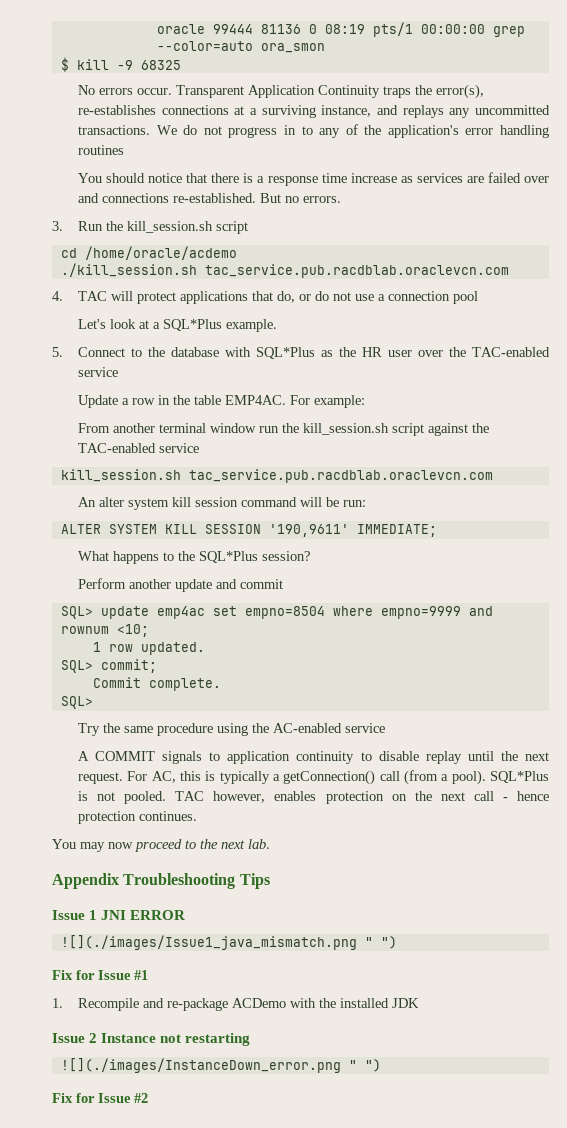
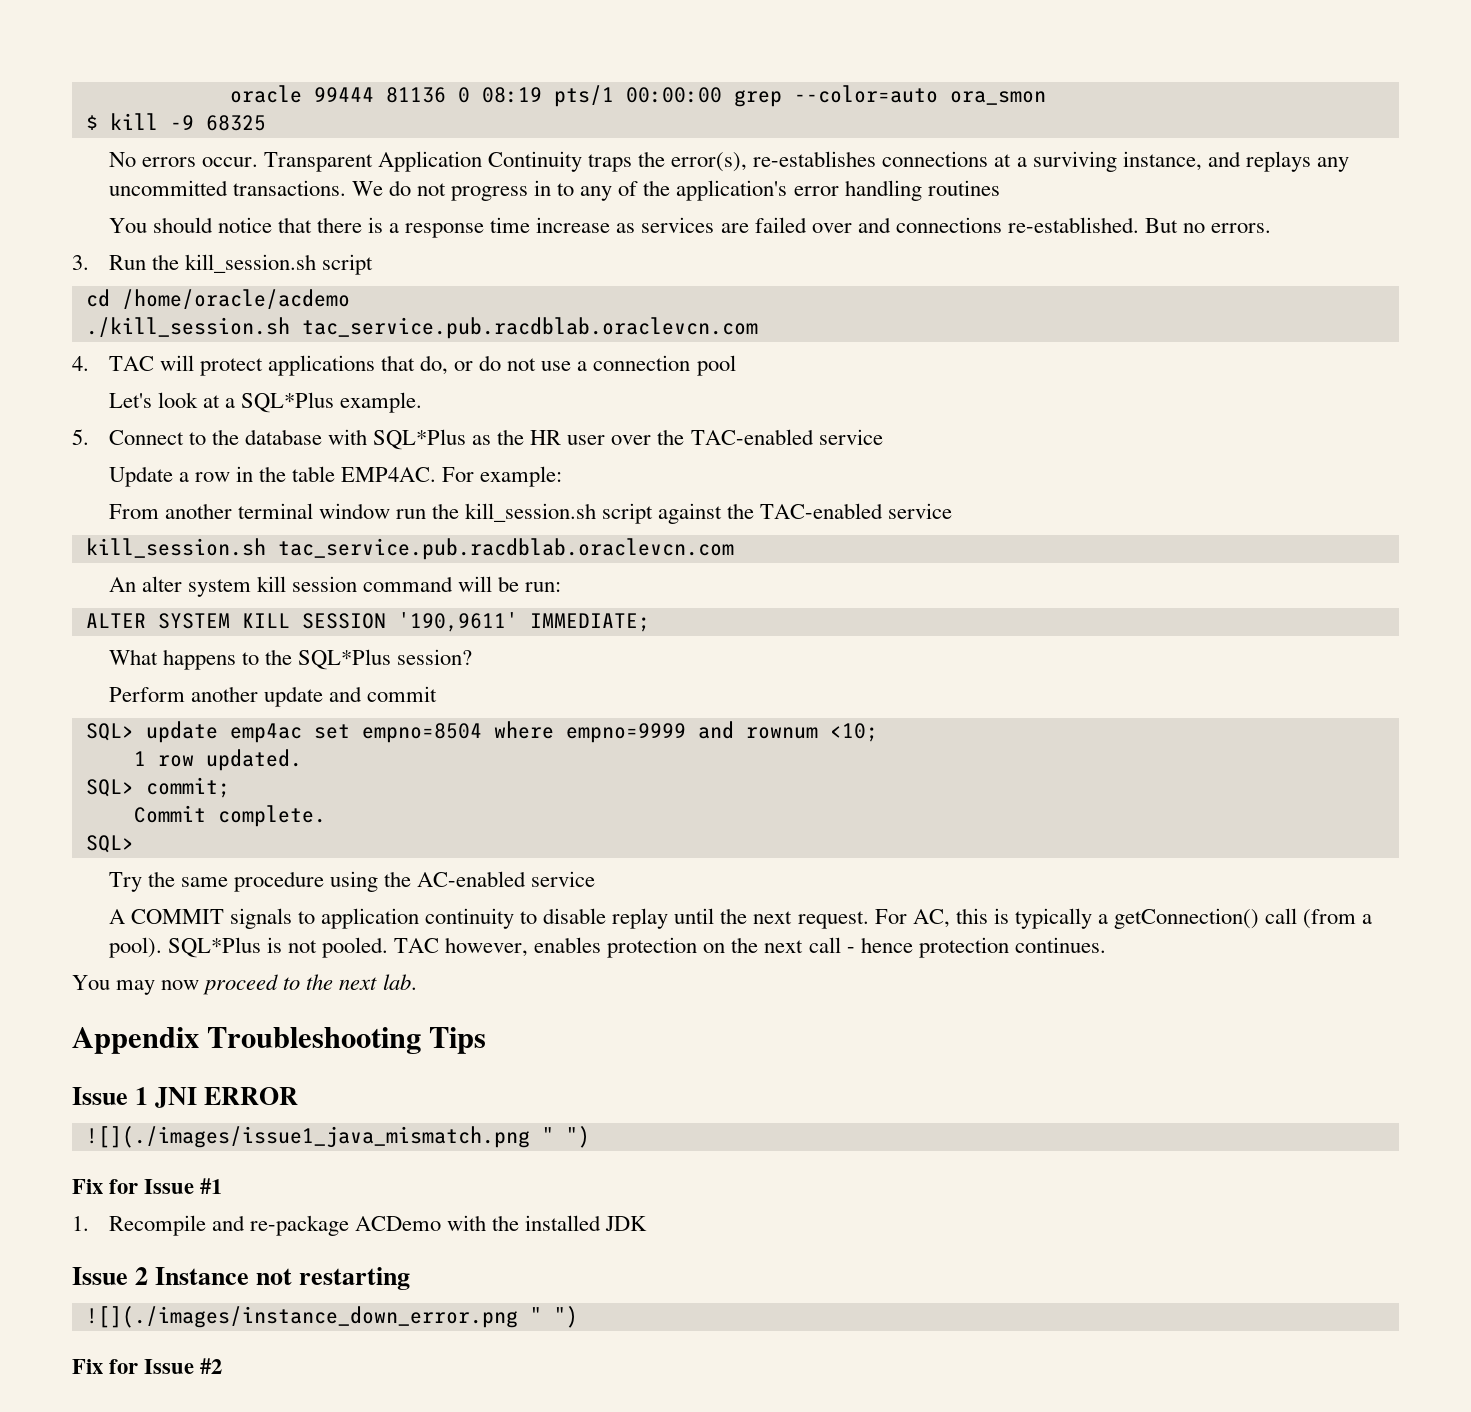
[60,935,357,950] ![](./images/Issue1_java_mismatch.png -> [85,1126,530,1148] ![](./images/issue1_java_mismatch.png
[60,1058,341,1073] ![](./images/InstanceDown_error.png -> [85,1306,518,1328] ![](./images/instance_down_error.png

